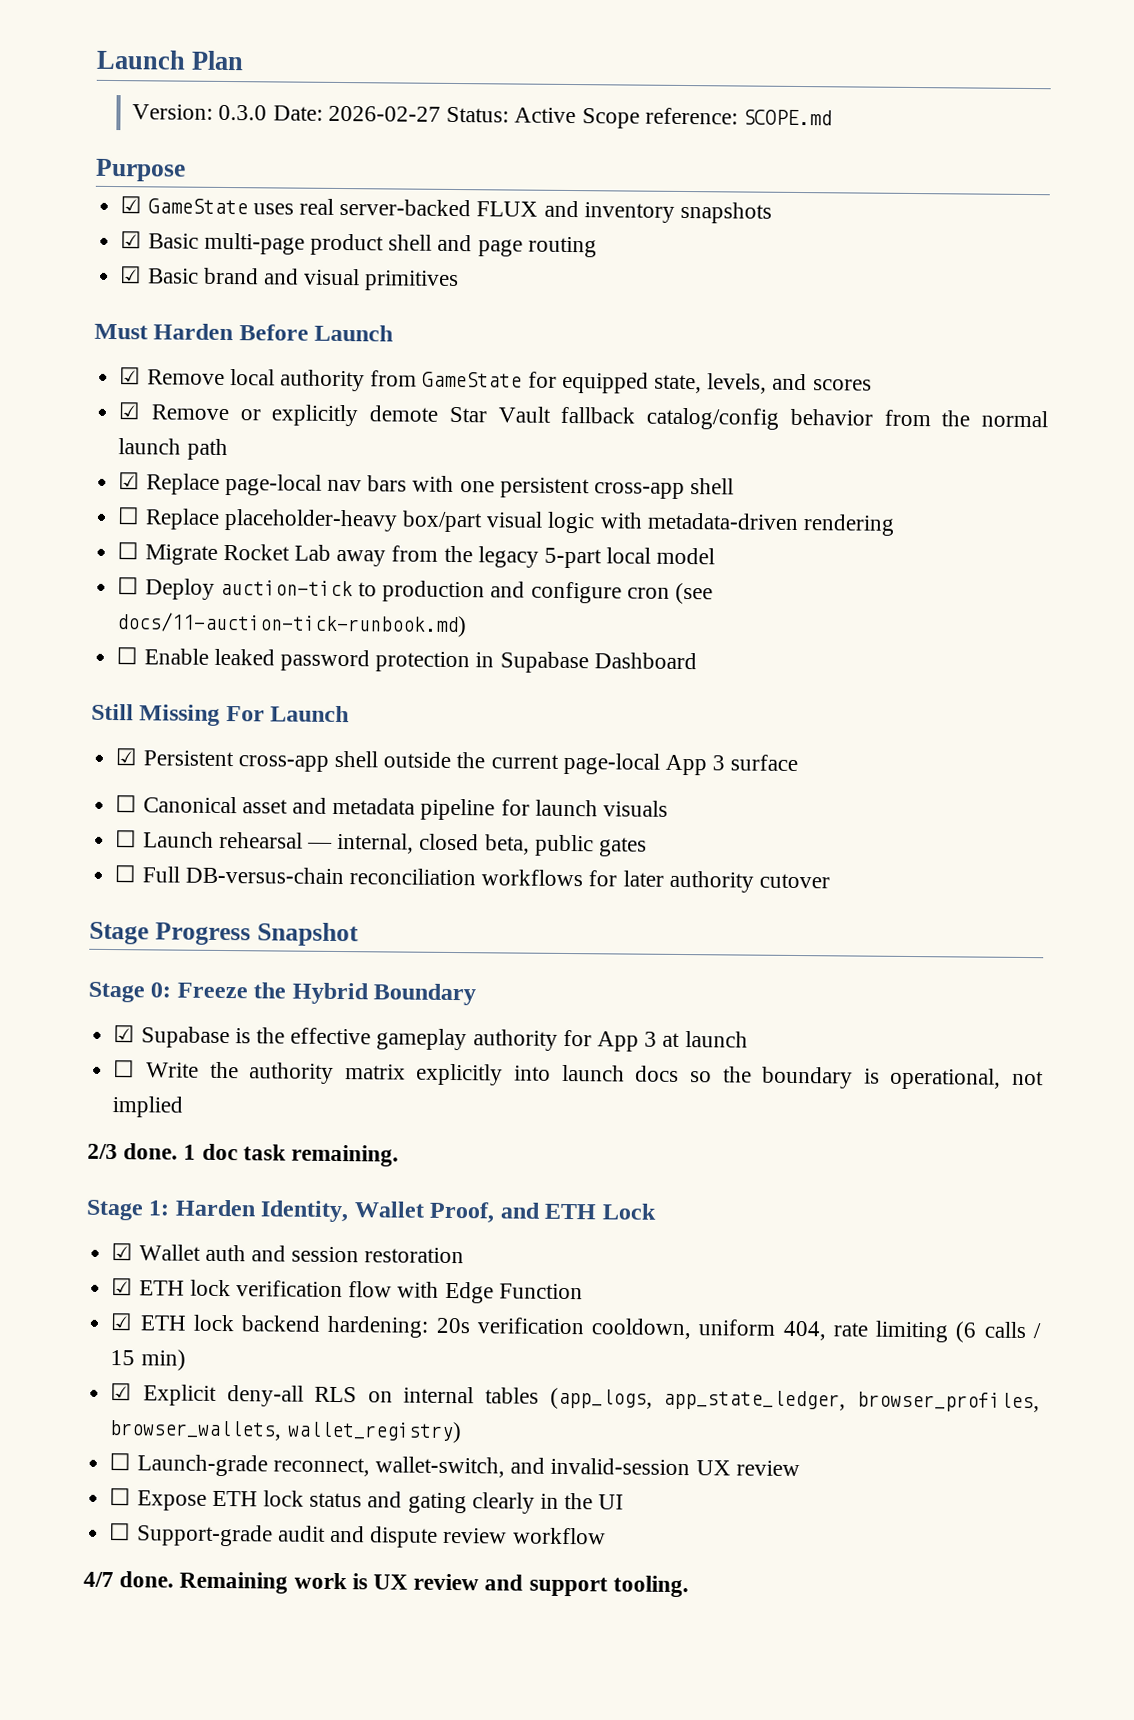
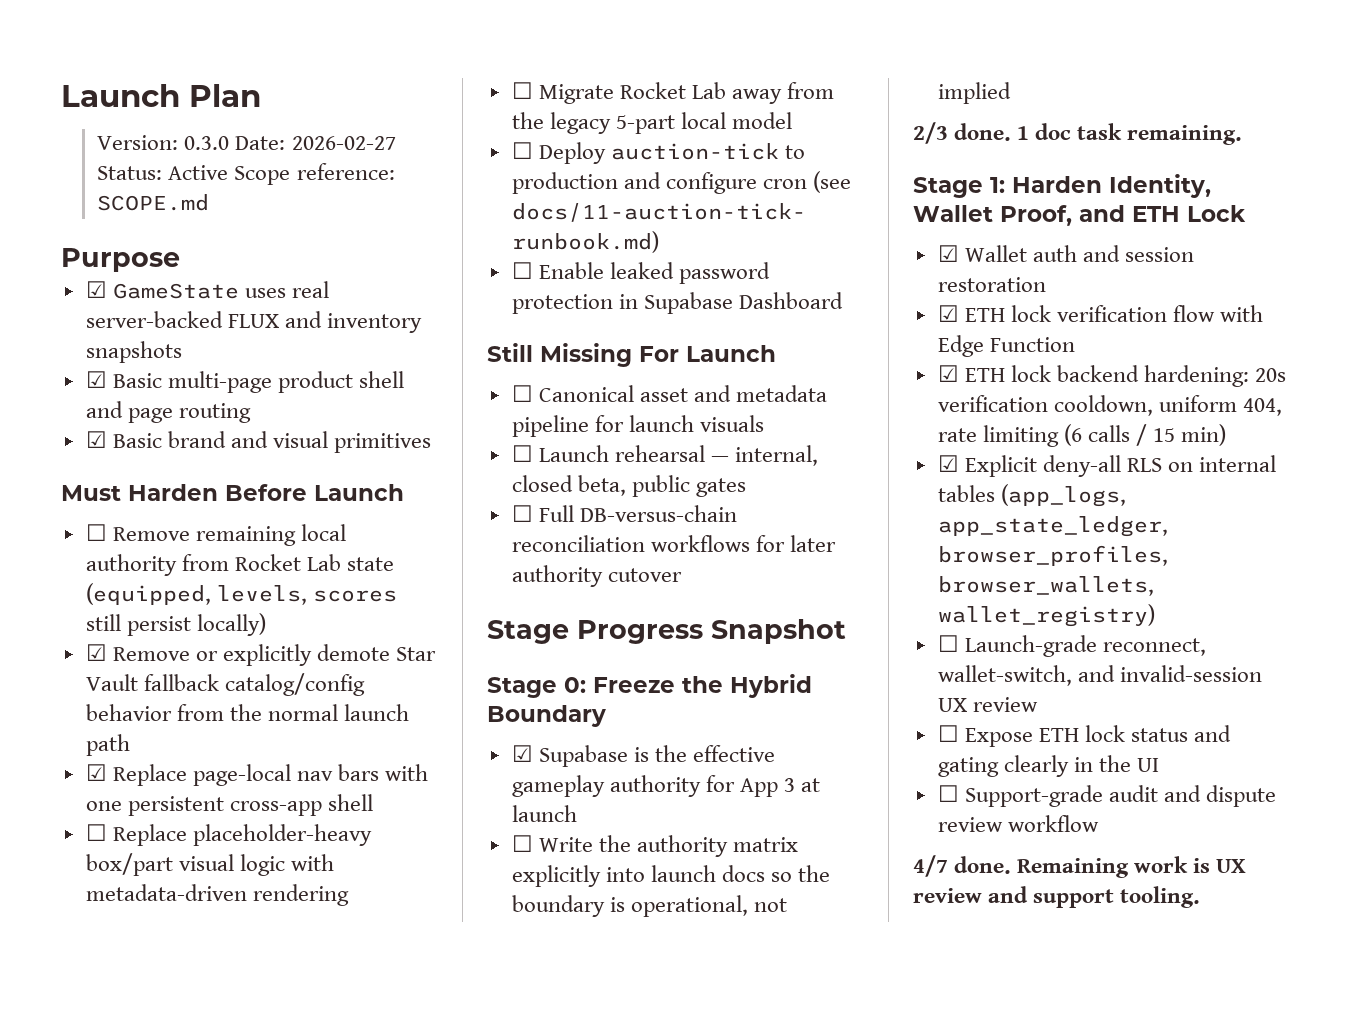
[119,367,872,394] ☑ Remove local authority from GameState for equipped state, levels, and scores -> [85,524,346,546] [85,554,395,576] [85,583,397,605] [85,613,266,636] ☐ Remove remaining local authority from Rocket Lab state (equipped, levels, scores still persist locally)
[115,748,799,776] // ☑ Persistent cross-app shell outside the current page-local App 3 surface -> (776, 353) none

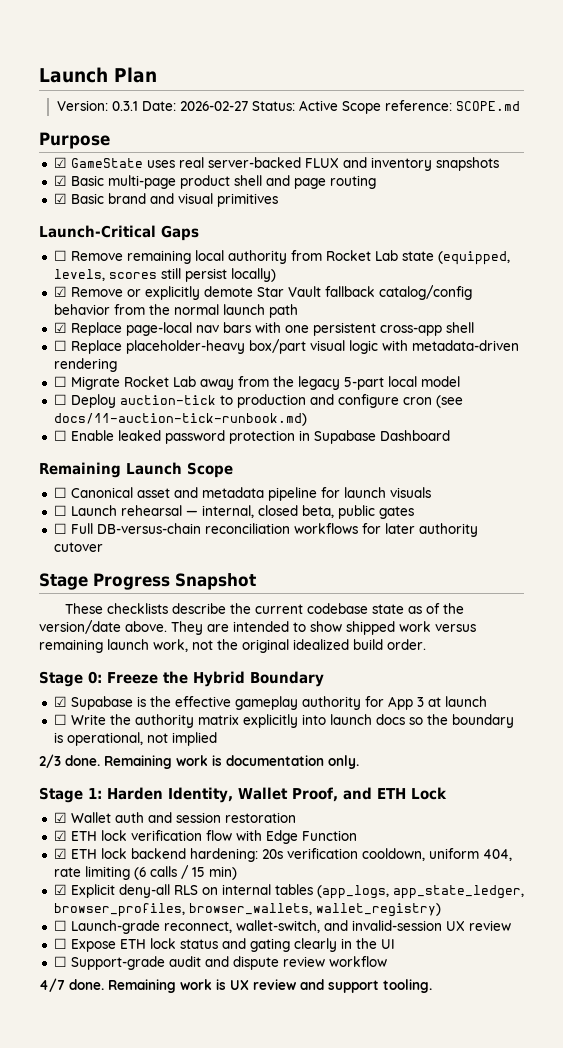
[184,136,230,150] 0.3.0 -> [111,101,138,111] 0.3.1
[61,484,404,501] Must Harden Before Launch -> [39,225,199,241] Launch-Critical Gaps
[487,343,776,367] Still Missing For Launch -> [39,462,233,478] Remaining Launch Scope
(846, 631) none -> [65,603,465,614] [39,620,476,635] [39,639,426,653] // These checklists describe the current codebase state as of the version/date above. They are intended to show shipped work versus remaining launch work, not the original idealized build order.
[1017,123,1243,145] 1 doc task remaining. -> [104,755,359,769] Remaining work is documentation only.

